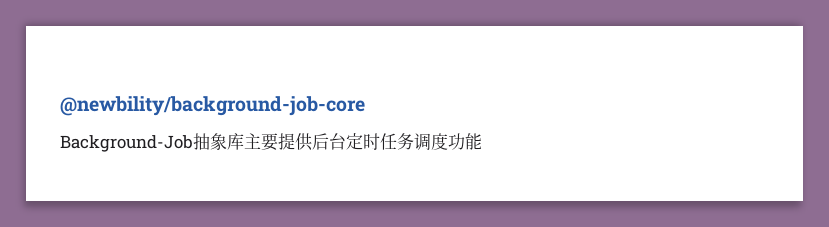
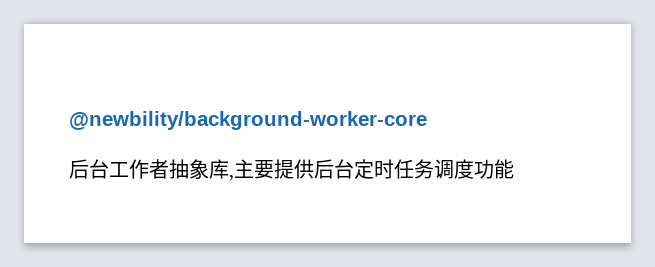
[60,96,365,116] [60,133,244,152] @newbility/background-job-core // Background-Job抽象库 -> [69,111,427,130] [69,159,234,181] @newbility/background-worker-core // 后台工作者抽象库,

